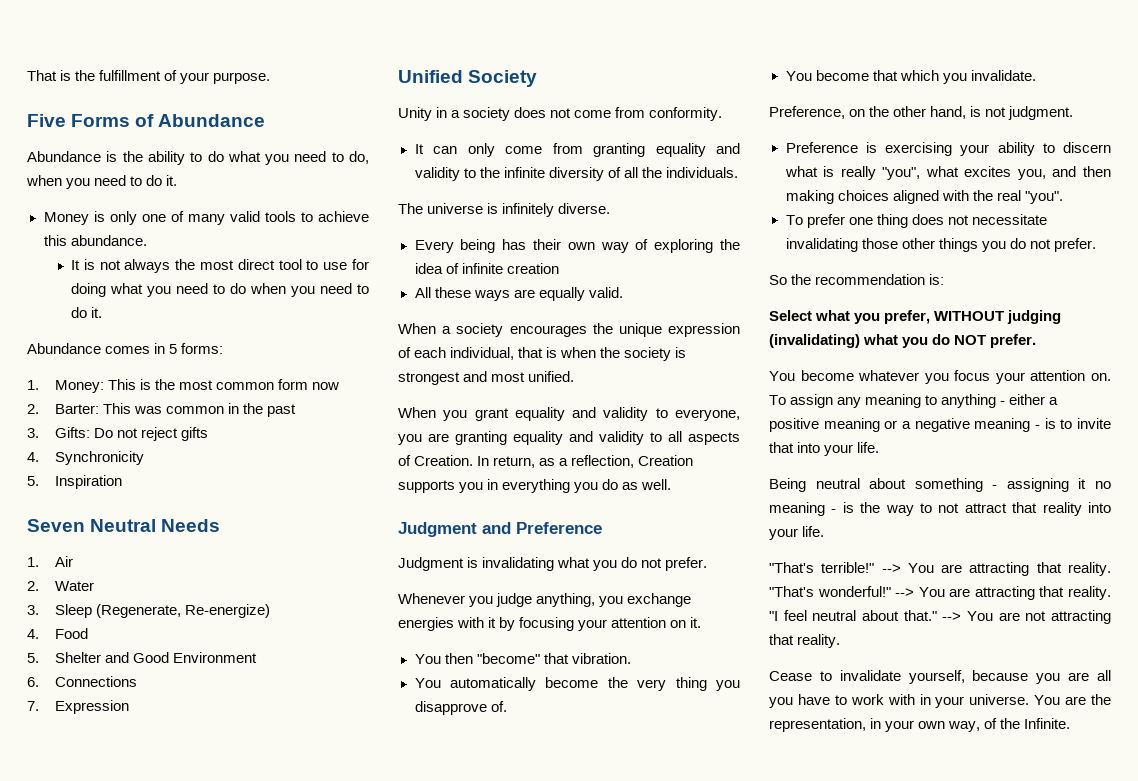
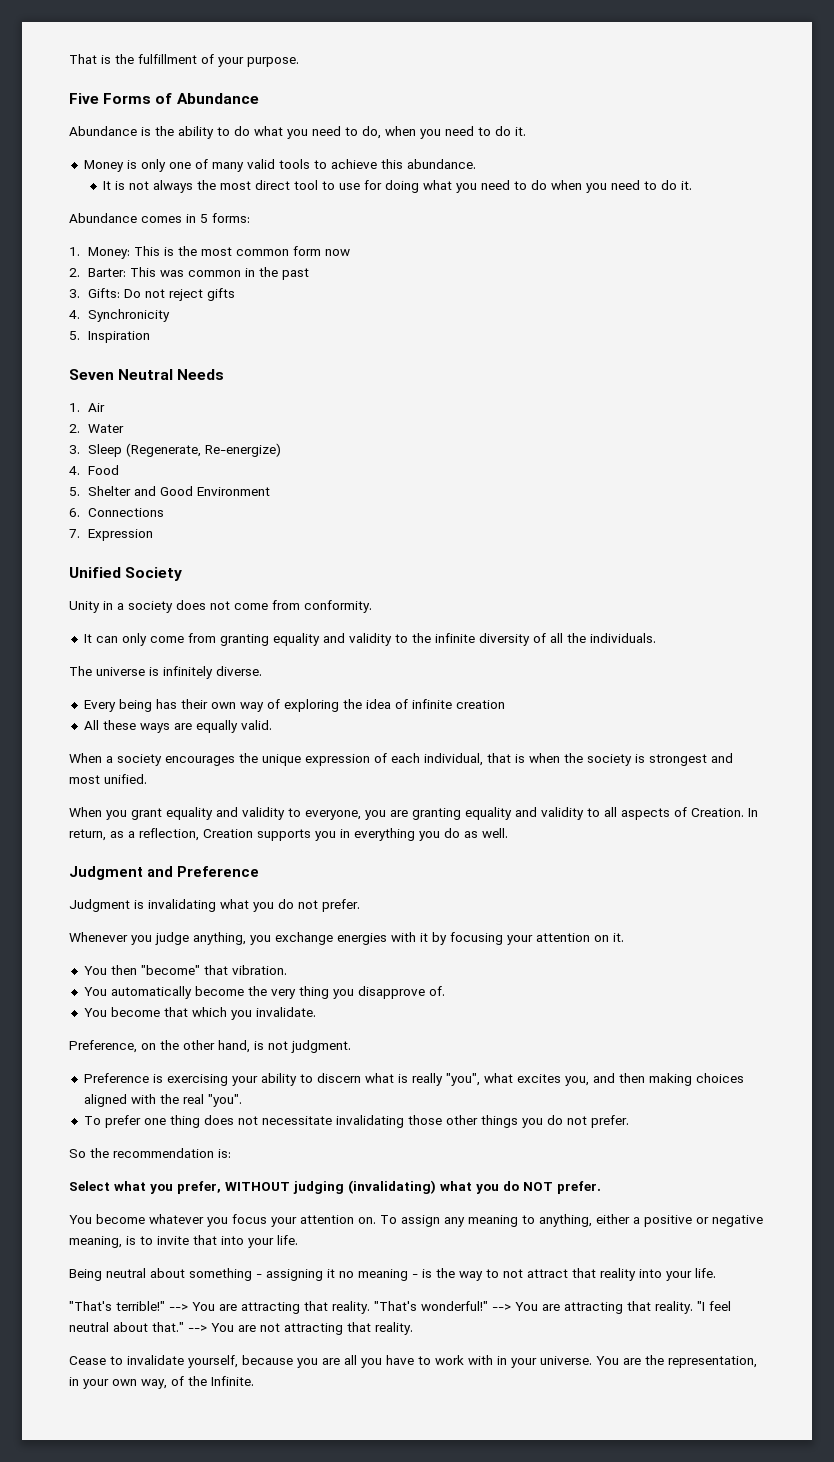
[941,394,1006,408] anything - -> [539,1214,592,1227] anything,
[823,418,1040,432] meaning or a negative meaning - -> [696,1215,763,1227] [69,1236,122,1248] or negative meaning,

